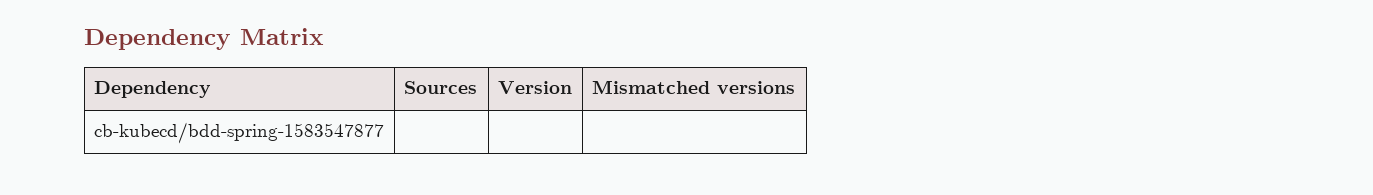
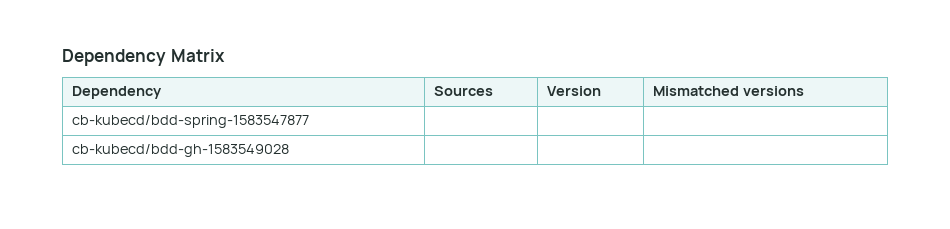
(384, 133) none -> [72,144,290,157] // cb-kubecd/bdd-gh-1583549028 | | |

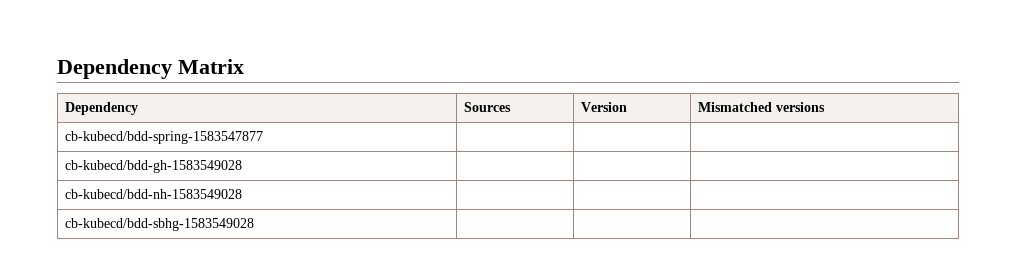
(290, 150) none -> [64,189,242,199] [64,218,254,231] // cb-kubecd/bdd-nh-1583549028 | | | // cb-kubecd/bdd-sbhg-1583549028 | | |

